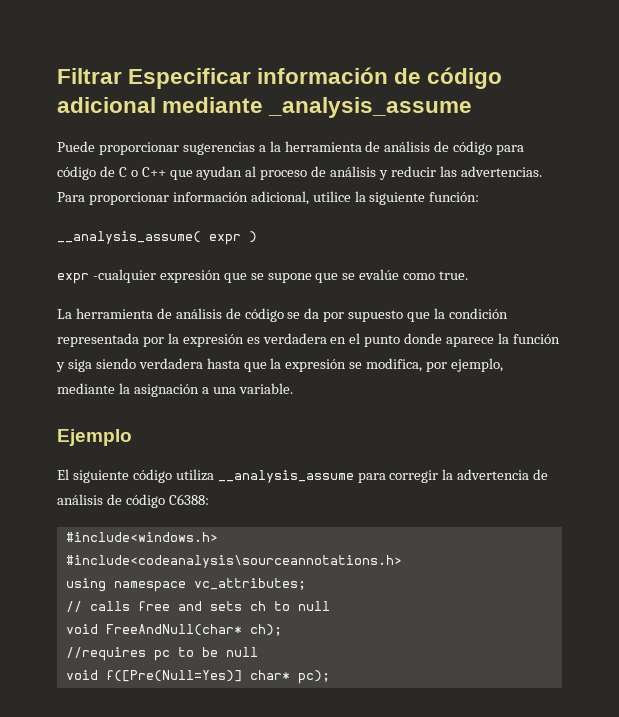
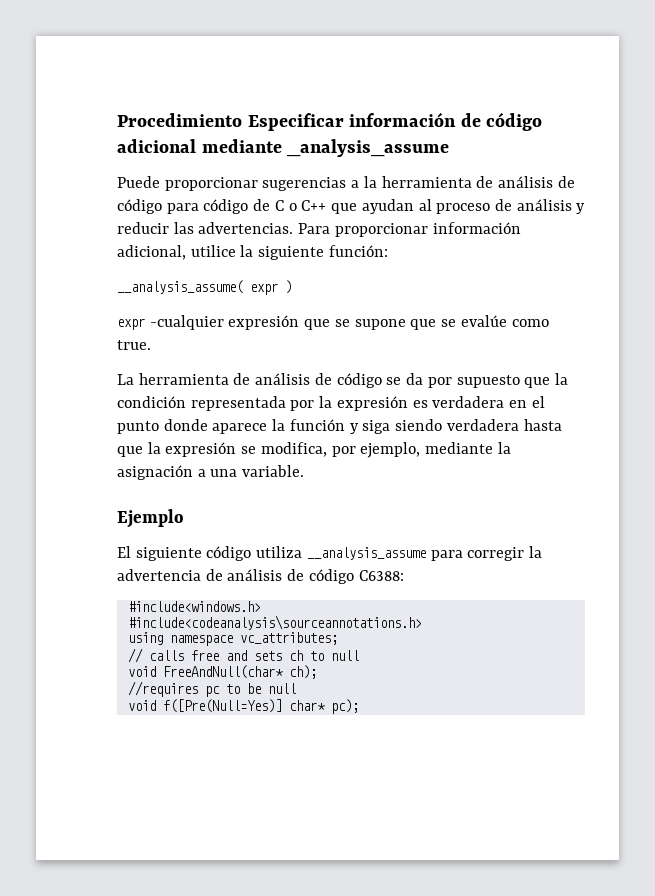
[57,68,122,84] Filtrar -> [117,113,242,127] Procedimiento

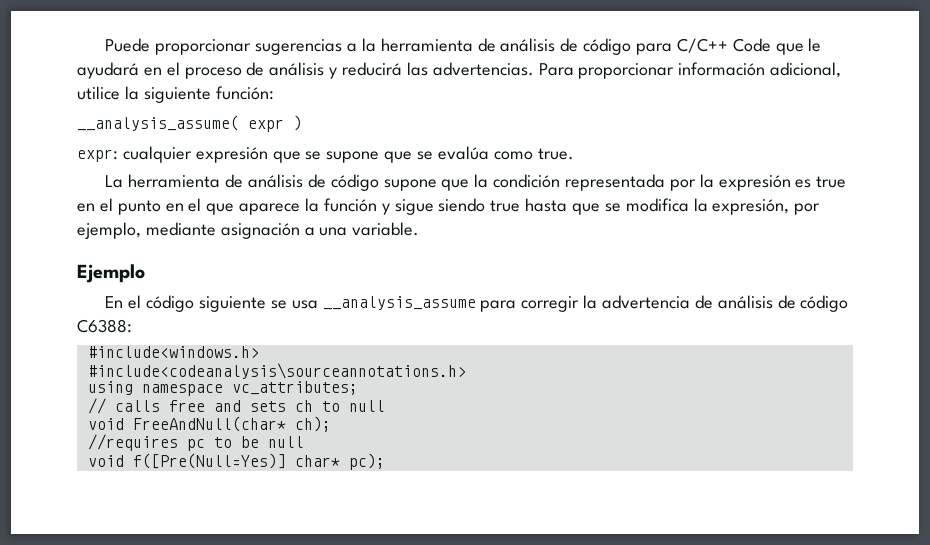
[117,112,543,131] [117,139,450,157] Procedimiento Especificar información de código adicional mediante _analysis_assume // -> (105, 45) none
[203,199,432,214] código de C o C++ que ayudan al -> [676,38,822,55] [77,62,180,79] C/C++ Code que le ayudará en el
[117,222,169,234] reducir -> [342,62,403,76] reducirá
[117,315,224,330] expr -cualquier -> [77,146,192,163] expr: cualquier
[460,315,507,327] evalúe -> [437,146,489,160] evalúa
[386,373,520,388] se da por supuesto -> [383,179,437,191] supone
[432,396,505,408] verdadera -> [816,176,847,188] true
[163,419,208,431] donde -> [165,198,235,215] en el que
[362,419,562,434] [117,442,327,457] siga siendo verdadera hasta que la expresión se modifica, -> [394,198,790,215] sigue siendo true hasta que se modifica la expresión,
[497,442,511,454] la -> (216, 229) none
[117,546,303,561] El siguiente código utiliza -> [105,295,318,312] En el código siguiente se usa

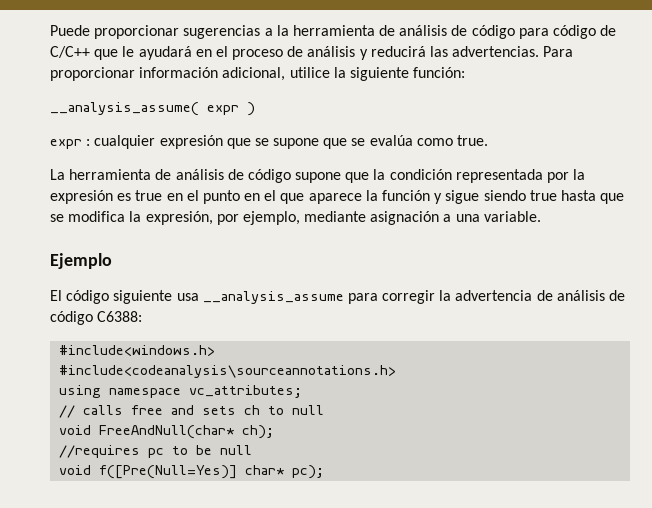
[676,38,771,53] C/C++ Code -> [553,25,617,39] [50,46,90,58] código de C/C++
[77,149,118,162] expr: -> [50,139,91,149] expr :
[105,295,142,309] En el -> [50,290,62,301] El
[270,300,287,309] se -> (173, 297) none

